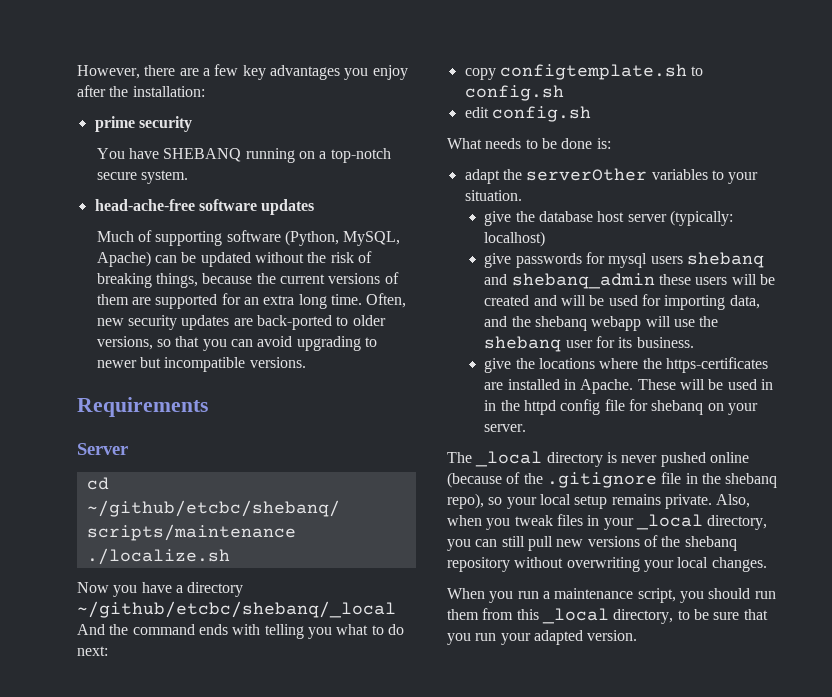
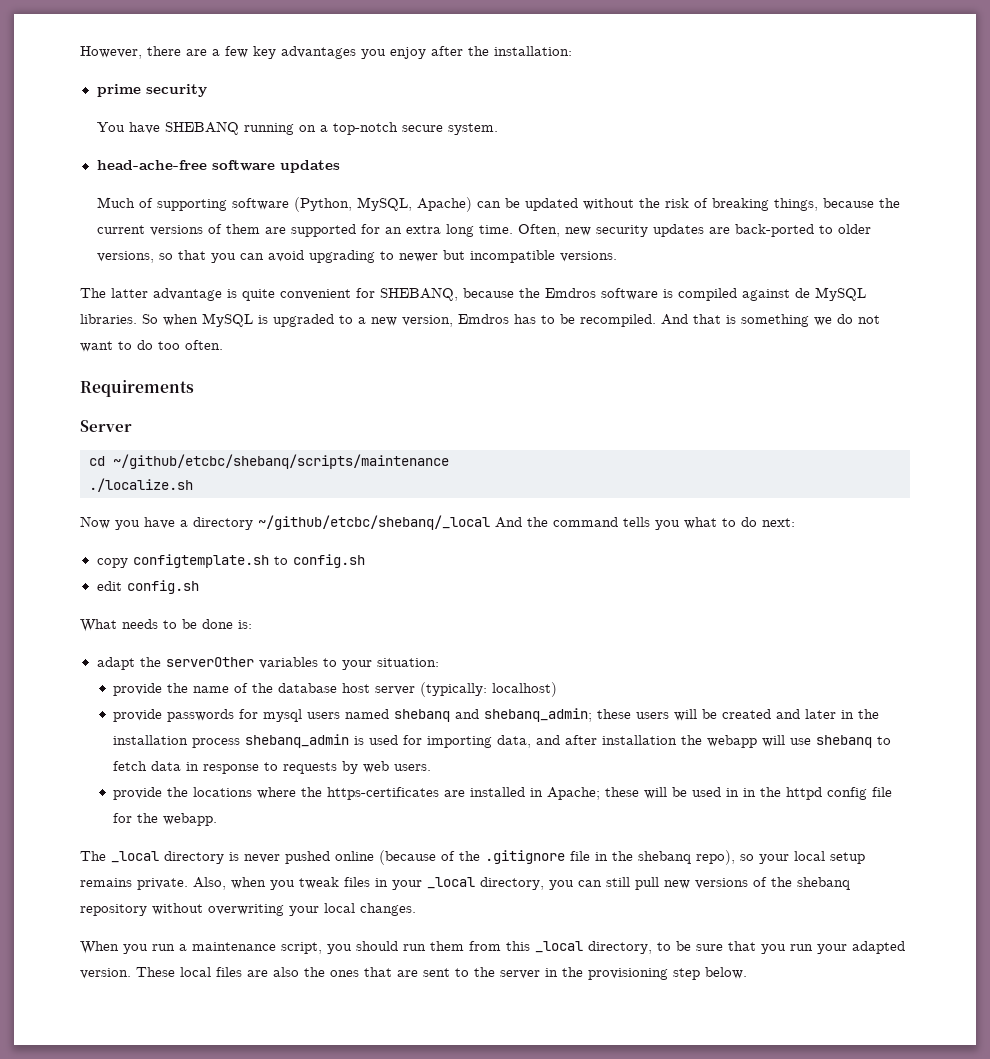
(306, 362) none -> [80,287,866,301] [80,313,880,327] [80,340,223,352] // The latter advantage is quite convenient for SHEBANQ, because the Emdros software is compiled against de MySQL libraries. So when MySQL is upgraded to a new version, Emdros has to be recompiled. And that is something we do not want to do too often.
[198,624,304,639] ends with telling -> [623,517,650,527] tells
[464,190,522,201] [484,211,512,226] situation. // give -> [376,658,439,667] [113,683,249,696] situation: // provide the name of
[484,253,512,268] give -> [113,709,163,722] provide
(683, 260) none -> [345,709,390,719] named
[511,273,655,289] shebanq_admin -> [484,708,593,722] shebanq_admin;
[561,295,605,306] will be -> [805,709,880,719] [113,734,365,748] later in the installation process shebanq_admin is
[511,316,719,331] [484,336,694,352] [484,358,512,373] the shebanq webapp will use the shebanq user for its business. // give -> [565,735,892,748] [113,761,432,774] [113,787,163,800] after installation the webapp will use shebanq to fetch data in response to requests by web users. // provide
[580,379,676,394] Apache. These -> [547,787,640,800] Apache; these
[651,400,758,415] [484,424,527,432] shebanq on your server. -> [137,813,218,826] the webapp.
(638, 635) none -> [136,967,747,980] These local files are also the ones that are sent to the server in the provisioning step below.

